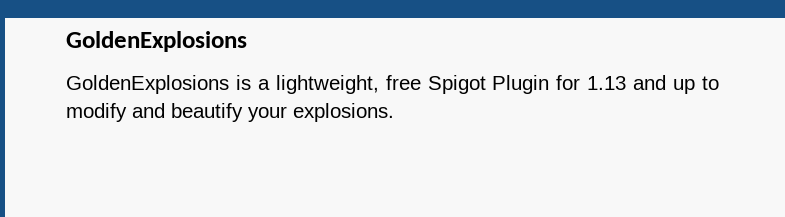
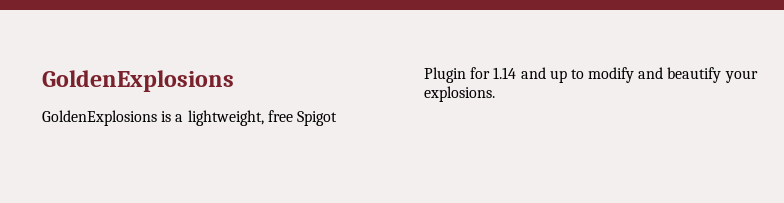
[587,76,627,90] 1.13 -> [493,67,517,79] 1.14

